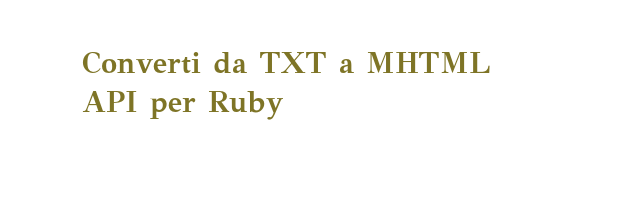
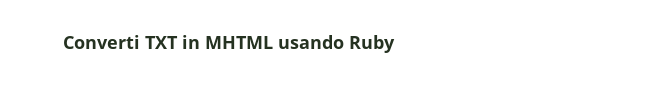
[212,52,491,74] [82,91,196,119] da TXT a MHTML API per -> [145,35,344,49] TXT in MHTML usando

